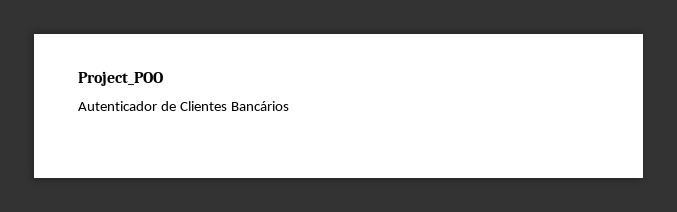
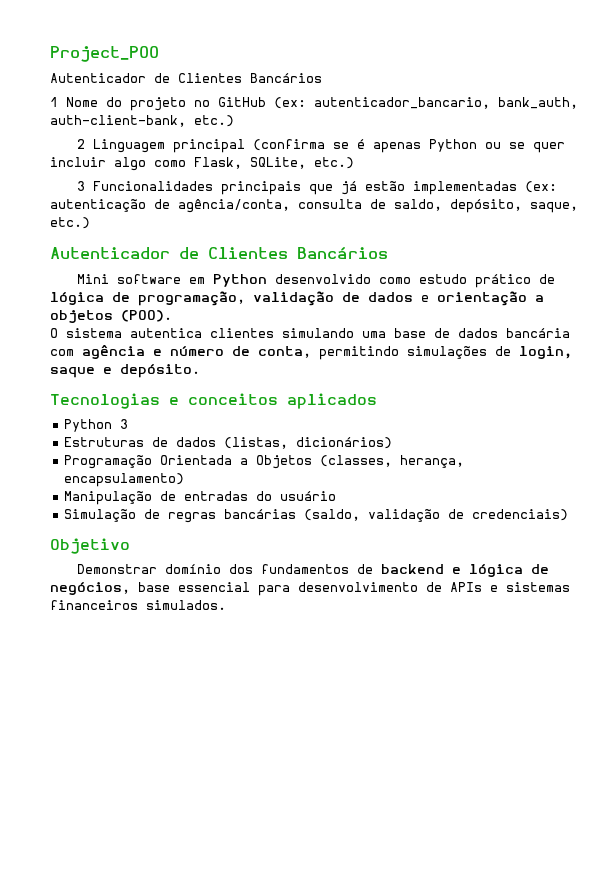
(289, 106) none -> [50,97,578,111] [50,115,234,127] [77,139,566,153] [50,157,354,171] [77,181,558,195] [50,199,578,213] [50,217,90,229] [50,247,388,259] [77,274,556,288] [50,291,544,306] [50,310,172,323] [50,328,570,338] [50,345,572,360] [50,363,200,378] [50,393,377,409] [64,419,129,432] [64,437,393,449] [64,455,465,469] [64,473,185,487] [64,491,337,505] [64,509,569,523] [50,538,130,554] [77,563,550,577] [50,581,570,596] [50,600,226,610] // 1 Nome do projeto no GitHub (ex: autenticador_bancario, bank_auth, auth-client-bank, etc.) // 2 Linguagem principal (confirma se é apenas Python ou se quer incluir algo como Flask, SQLite, etc.) // 3 Funcionalidades principais que já estão implementadas (ex: autenticação de agência/conta, consulta de saldo, depósito, saque, etc.) // Autenticador de Clientes Bancários // Mini software em Python desenvolvido como estudo prático de lógica de programação, validação de dados e orientação a objetos (POO). // O sistema autentica clientes simulando uma base de dados bancária com agência e número de conta, permitindo simulações de login, saque e depósito. // Tecnologias e conceitos aplicados // Python 3 // Estruturas de dados (listas, dicionários) // Programação Orientada a Objetos (classes, herança, encapsulamento) // Manipulação de entradas do usuário // Simulação de regras bancárias (saldo, validação de credenciais) // Objetivo // Demonstrar domínio dos fundamentos de backend e lógica de negócios, base essencial para desenvolvimento de APIs e sistemas financeiros simulados.

